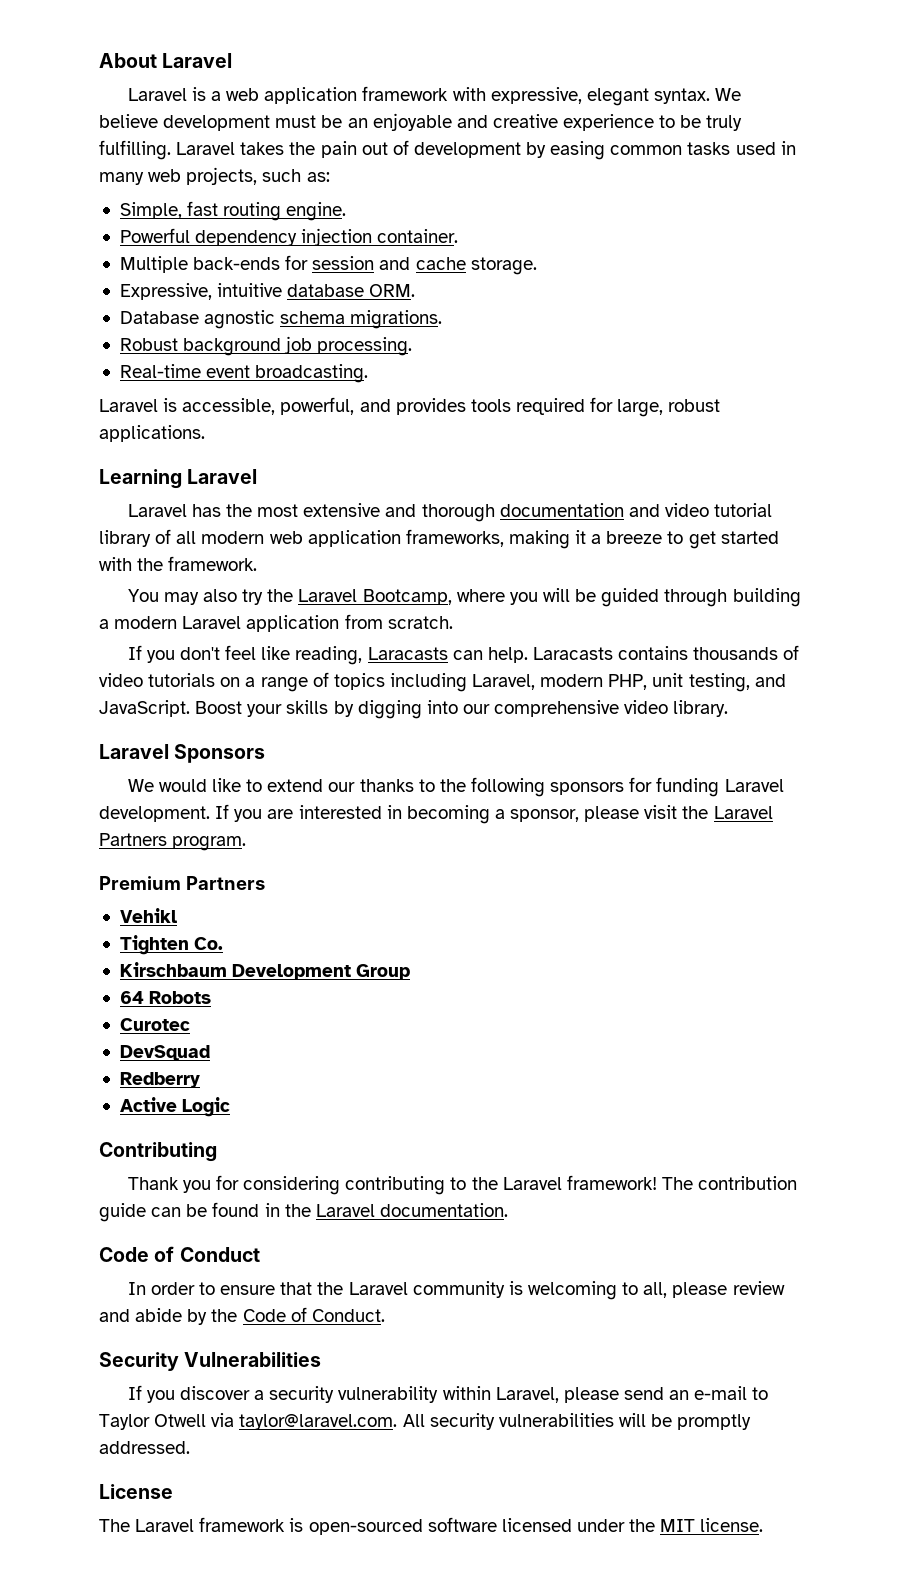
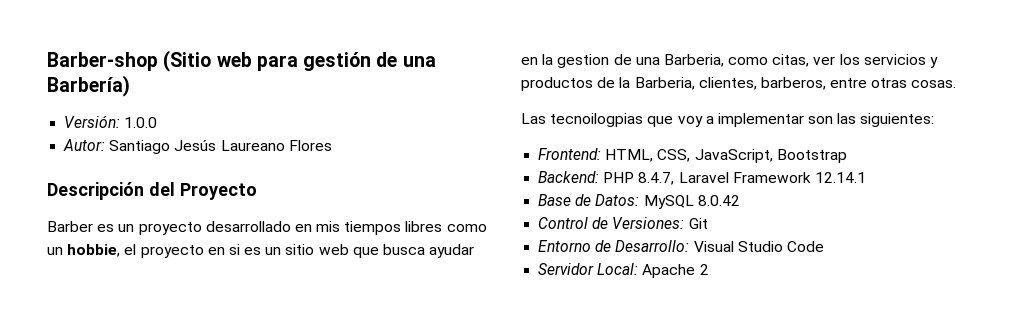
[99,53,233,68] [127,86,742,106] [99,113,743,131] [99,140,796,160] [99,167,330,185] [119,201,347,221] [119,228,459,246] [119,255,537,275] [119,283,416,300] [119,310,443,329] [119,336,413,356] [119,364,369,383] [99,397,721,417] [99,425,205,442] [99,469,258,489] [127,503,773,522] [99,529,779,549] [99,556,258,571] [127,588,801,607] [99,614,453,632] [127,645,800,665] [99,672,786,692] [99,700,729,719] [99,744,266,763] [127,777,784,797] [99,804,773,824] [99,833,247,851] [99,876,265,890] [119,908,177,923] [119,935,224,955] [119,962,411,980] [119,991,212,1004] [119,1018,190,1031] [119,1045,210,1061] [119,1072,200,1088] [119,1097,231,1117] [99,1142,217,1162] [127,1175,798,1195] [99,1202,508,1222] [99,1246,260,1262] [127,1281,785,1300] [99,1307,385,1325] [99,1352,322,1371] [127,1385,769,1403] [99,1413,752,1430] [99,1441,190,1454] [99,1484,173,1499] [99,1517,764,1535] About Laravel // Laravel is a web application framework with expressive, elegant syntax. We believe development must be an enjoyable and creative experience to be truly fulfilling. Laravel takes the pain out of development by easing common tasks used in many web projects, such as: // Simple, fast routing engine. // Powerful dependency injection container. // Multiple back-ends for session and cache storage. // Expressive, intuitive database ORM. // Database agnostic schema migrations. // Robust background job processing. // Real-time event broadcasting. // Laravel is accessible, powerful, and provides tools required for large, robust applications. // Learning Laravel // Laravel has the most extensive and thorough documentation and video tutorial library of all modern web application frameworks, making it a breeze to get started with the framework. // You may also try the Laravel Bootcamp, where you will be guided through building a modern Laravel application from scratch. // If you don't feel like reading, Laracasts can help. Laracasts contains thousands of video tutorials on a range of topics including Laravel, modern PHP, unit testing, and JavaScript. Boost your skills by digging into our comprehensive video library. // Laravel Sponsors // We would like to extend our thanks to the following sponsors for funding Laravel development. If you are interested in becoming a sponsor, please visit the Laravel Partners program. // Premium Partners // Vehikl // Tighten Co. // Kirschbaum Development Group // 64 Robots // Curotec // DevSquad // Redberry // Active Logic // Contributing // Thank you for considering contributing to the Laravel framework! The contribution guide can be found in the Laravel documentation. // Code of Conduct // In order to ensure that the Laravel community is welcoming to all, please review and abide by the Code of Conduct. // Security Vulnerabilities // If you discover a security vulnerability within Laravel, please send an e-mail to Taylor Otwell via taylor@laravel.com. All security vulnerabilities will be promptly addressed. // License // The Laravel framework is open-sourced software licensed under the MIT license. -> [47,50,436,72] [47,75,130,97] [64,115,158,128] [63,139,332,154] [47,182,257,200] [47,221,487,235] [47,244,475,258] [521,54,939,68] [521,77,957,91] [521,113,935,127] [538,148,847,163] [538,171,866,185] [538,194,740,209] [538,217,708,229] [538,240,824,252] [538,263,709,278] Barber-shop (Sitio web para gestión de una Barbería) // Versión: 1.0.0 // Autor: Santiago Jesús Laureano Flores // Descripción del Proyecto // Barber es un proyecto desarrollado en mis tiempos libres como un hobbie, el proyecto en si es un sitio web que busca ayudar en la gestion de una Barberia, como citas, ver los servicios y productos de la Barberia, clientes, barberos, entre otras cosas. // Las tecnoilogpias que voy a implementar son las siguientes: // Frontend: HTML, CSS, JavaScript, Bootstrap // Backend: PHP 8.4.7, Laravel Framework 12.14.1 // Base de Datos: MySQL 8.0.42 // Control de Versiones: Git // Entorno de Desarrollo: Visual Studio Code // Servidor Local: Apache 2

